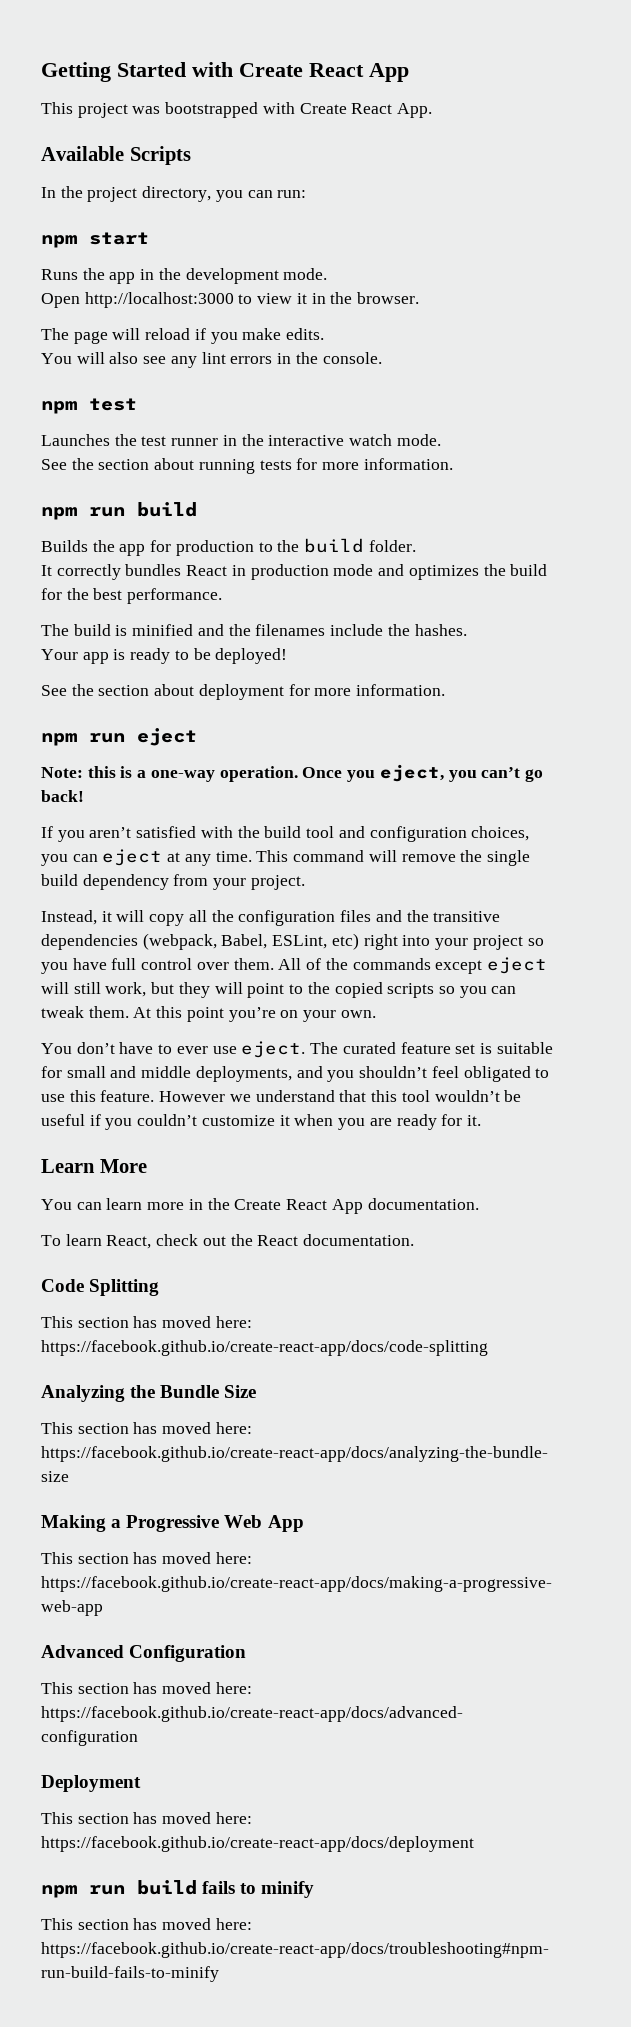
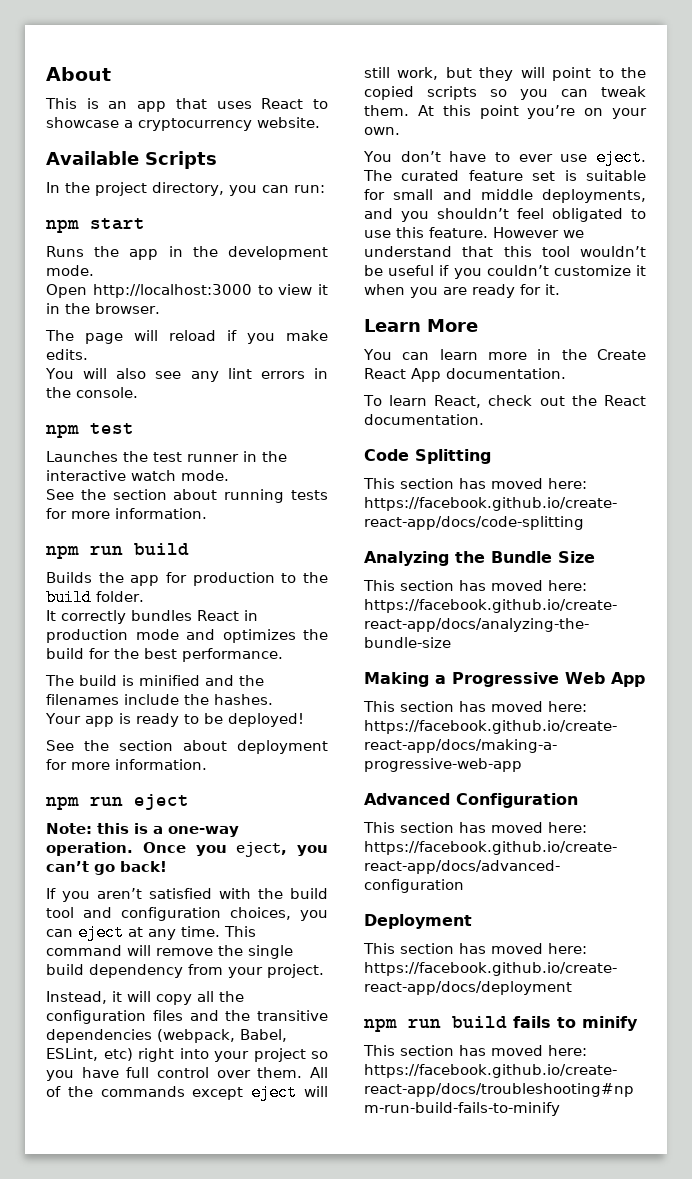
[41,62,409,82] [41,102,433,118] Getting Started with Create React App // This project was bootstrapped with Create React App. -> [46,67,111,81] [45,98,329,112] [46,117,320,131] About // This is an app that uses React to showcase a cryptocurrency website.

